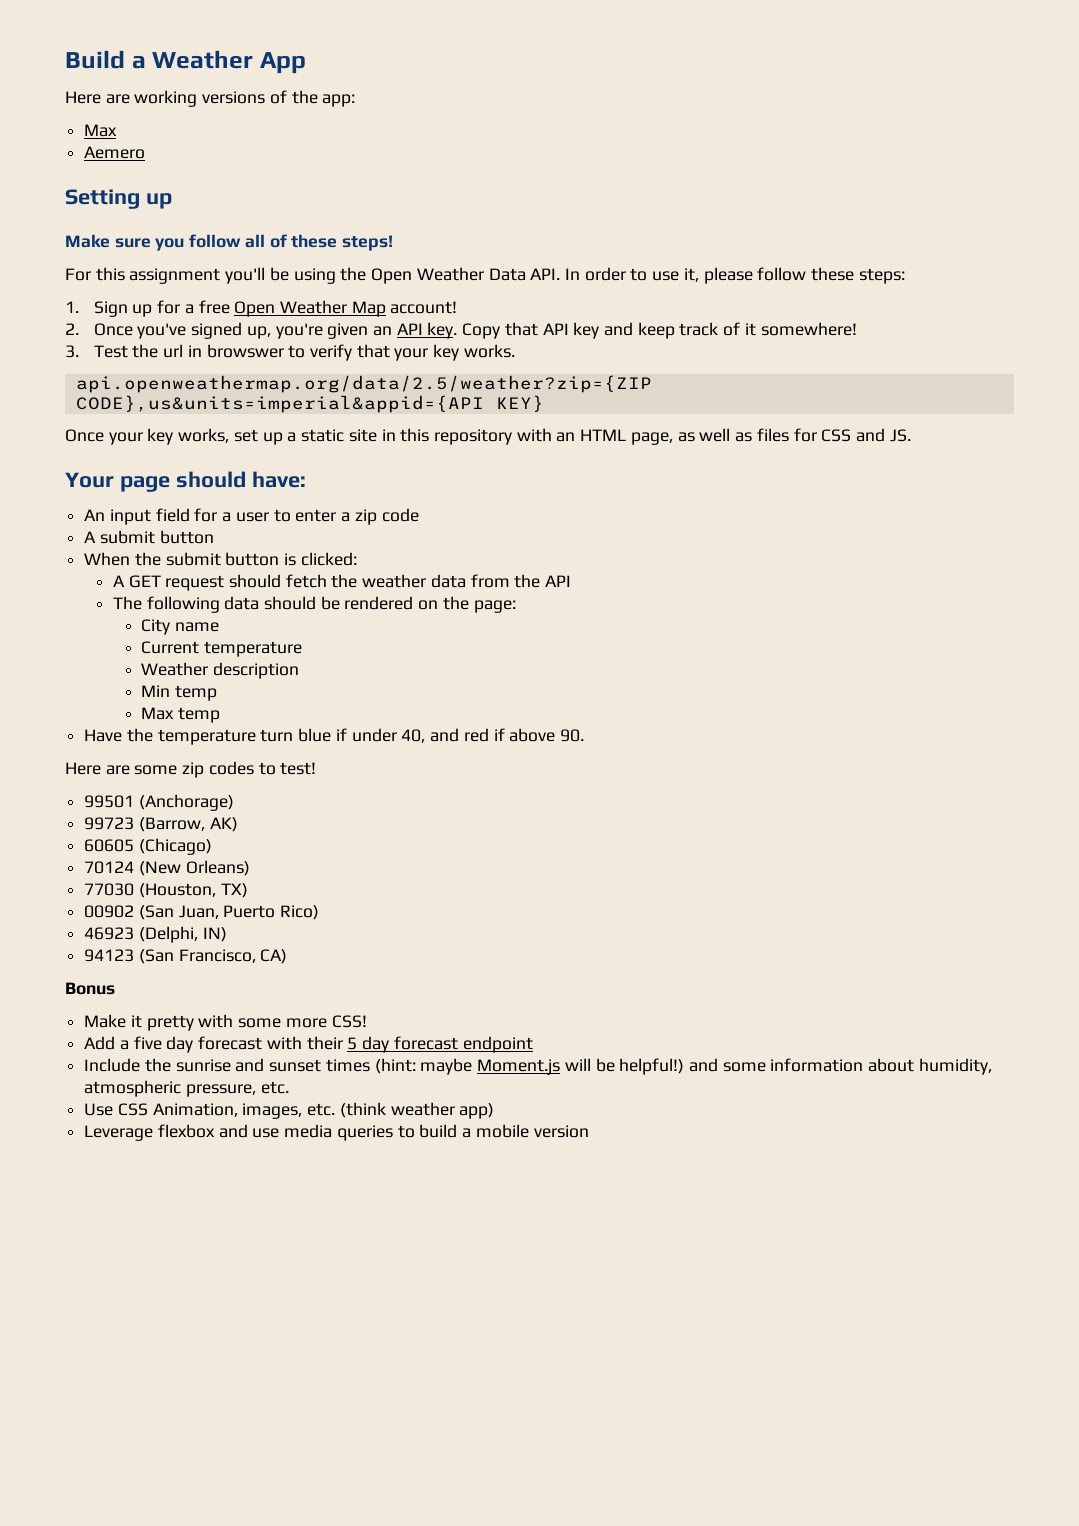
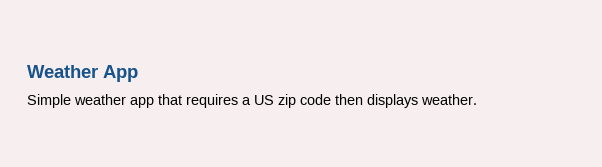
[65,50,146,69] Build a -> (27, 71) none
[65,90,356,107] [84,124,118,137] [84,146,146,159] [65,189,172,209] [65,234,394,251] [65,267,905,284] [65,300,458,317] [65,322,857,339] [65,344,515,361] [75,375,652,393] [75,395,544,413] [65,428,911,445] [65,471,306,492] [84,508,419,525] [84,530,214,544] [84,552,357,566] [112,574,572,591] [112,596,516,613] [141,619,220,635] [141,641,303,657] [141,662,300,679] [141,685,218,701] [141,707,221,723] [84,728,584,745] [65,761,317,778] [84,794,234,811] [84,817,238,832] [84,838,212,855] [84,860,250,876] [84,883,248,898] [84,905,320,920] [84,926,227,943] [84,949,288,964] [65,982,115,995] [84,1014,367,1031] [84,1036,533,1053] [84,1058,992,1075] [84,1080,289,1097] [84,1102,495,1119] [84,1124,589,1141] Here are working versions of the app: // Max // Aemero // Setting up // Make sure you follow all of these steps! // For this assignment you'll be using the Open Weather Data API. In order to use it, please follow these steps: // 1. Sign up for a free Open Weather Map account! // 2. Once you've signed up, you're given an API key. Copy that API key and keep track of it somewhere! // 3. Test the url in browswer to verify that your key works. // api.openweathermap.org/data/2.5/weather?zip={ZIP CODE},us&units=imperial&appid={API KEY} // Once your key works, set up a static site in this repository with an HTML page, as well as files for CSS and JS. // Your page should have: // An input field for a user to enter a zip code // A submit button // When the submit button is clicked: // A GET request should fetch the weather data from the API // The following data should be rendered on the page: // City name // Current temperature // Weather description // Min temp // Max temp // Have the temperature turn blue if under 40, and red if above 90. // Here are some zip codes to test! // 99501 (Anchorage) // 99723 (Barrow, AK) // 60605 (Chicago) // 70124 (New Orleans) // 77030 (Houston, TX) // 00902 (San Juan, Puerto Rico) // 46923 (Delphi, IN) // 94123 (San Francisco, CA) // Bonus // Make it pretty with some more CSS! // Add a five day forecast with their 5 day forecast endpoint // Include the sunrise and sunset times (hint: maybe Moment.js will be helpful!) and some information about humidity, atmospheric pressure, etc. // Use CSS Animation, images, etc. (think weather app) // Leverage flexbox and use media queries to build a mobile version -> [27,94,477,108] Simple weather app that requires a US zip code then displays weather.

